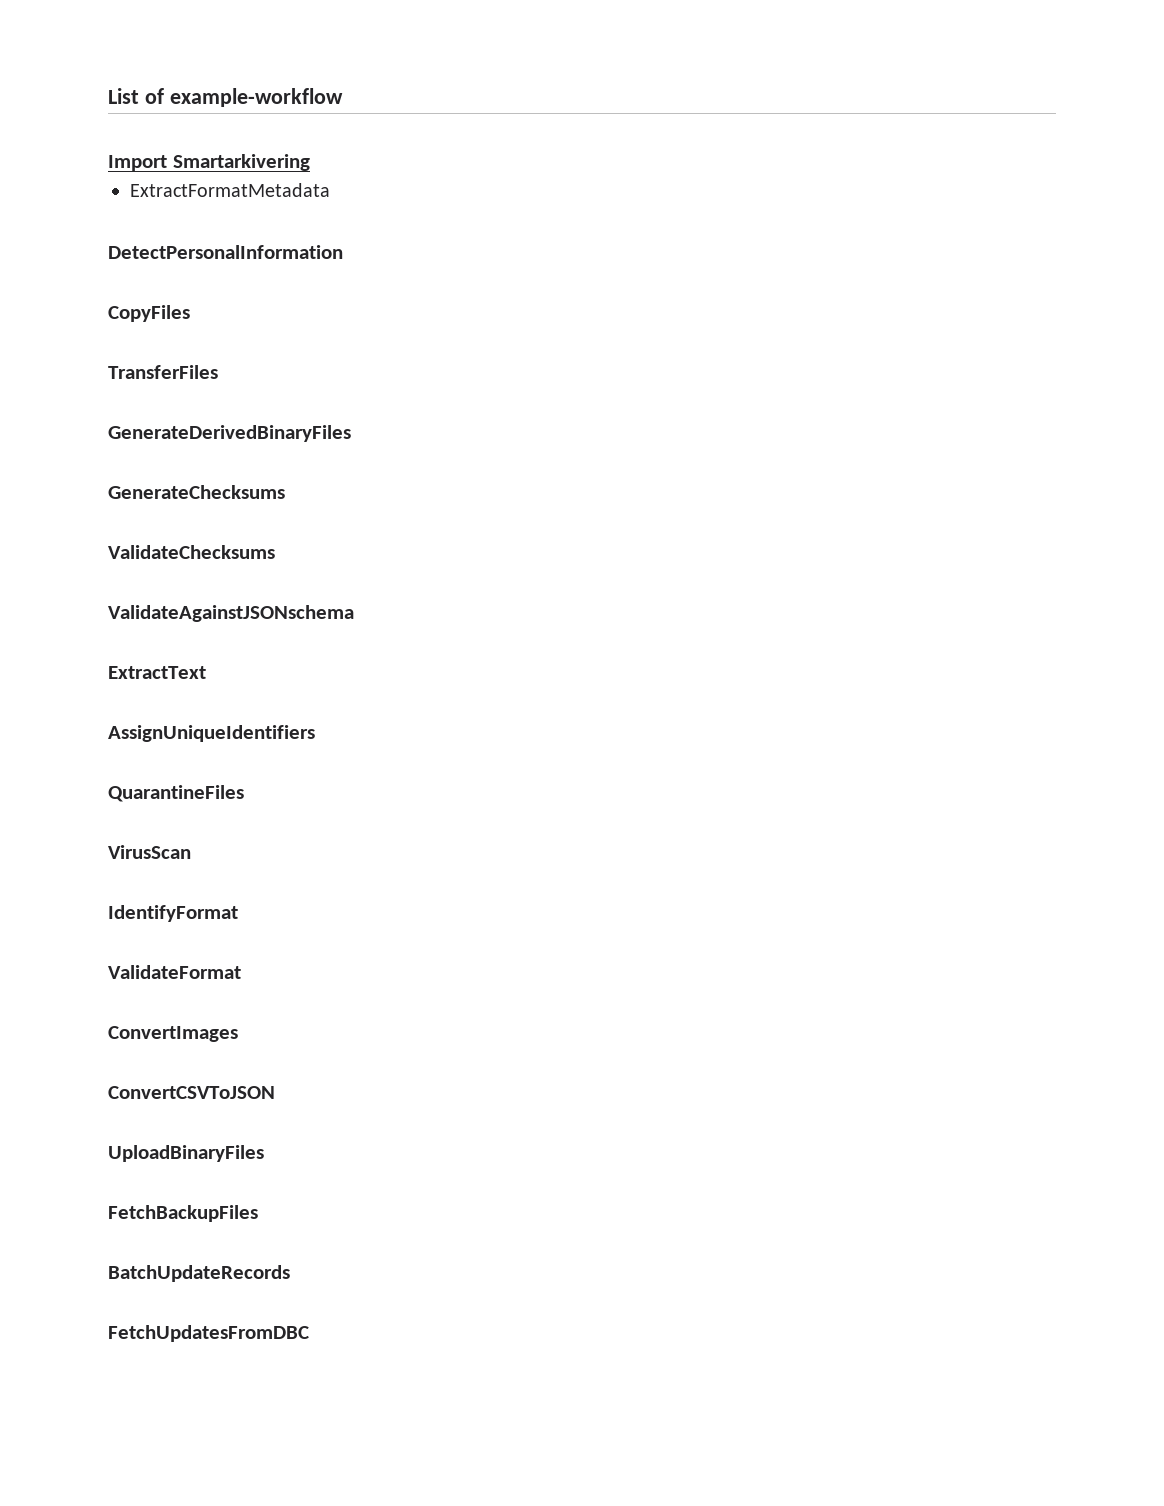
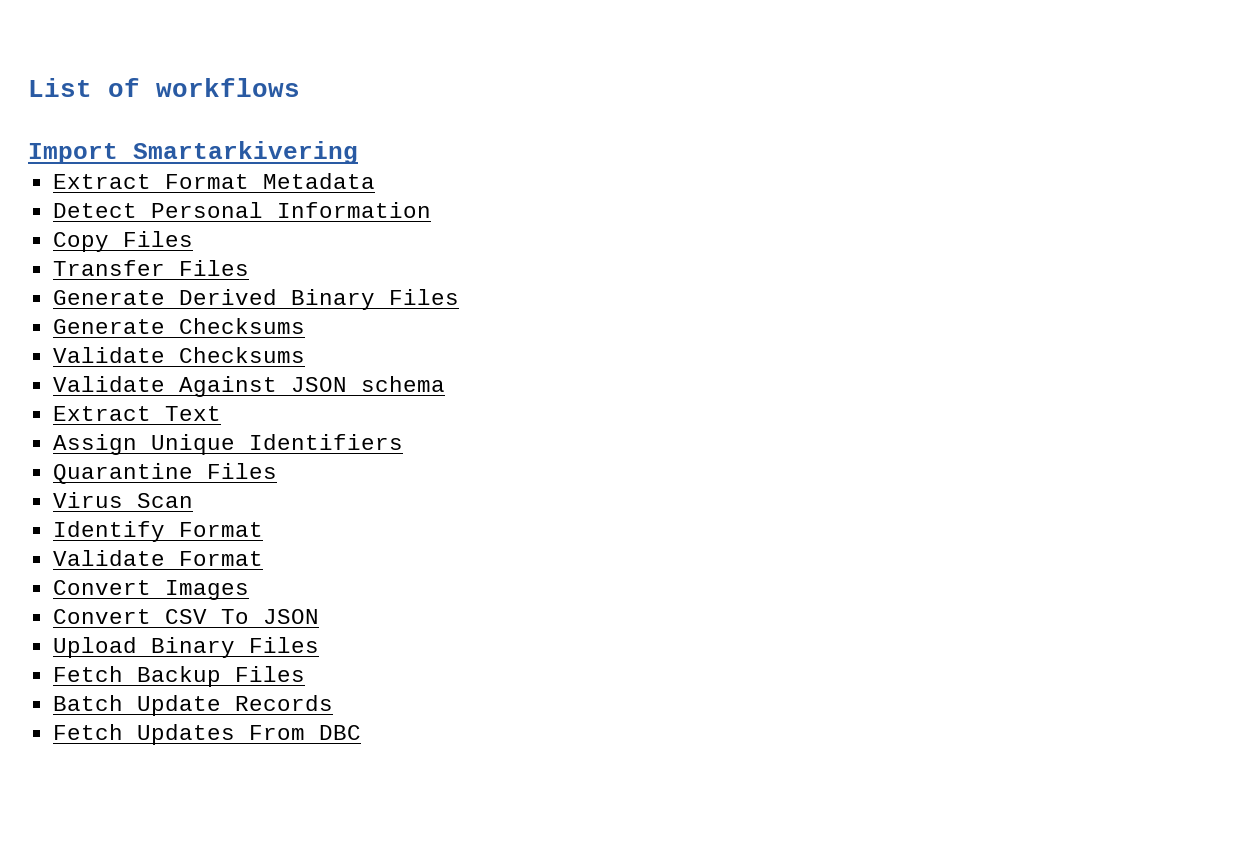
[169,88,343,107] example-workflow -> [156,78,300,97] workflows
[130,183,330,197] [108,245,343,259] [108,305,190,322] [108,365,218,379] [108,425,351,442] [108,485,285,499] [108,545,275,559] [108,605,354,622] [108,666,206,679] [108,725,315,742] [108,785,244,802] [108,845,191,859] [108,905,238,922] [108,965,241,979] [108,1026,238,1042] [108,1086,275,1099] [108,1145,264,1162] [108,1205,258,1222] [108,1265,290,1282] [108,1325,309,1342] ExtractFormatMetadata // DetectPersonalInformation // CopyFiles // TransferFiles // GenerateDerivedBinaryFiles // GenerateChecksums // ValidateChecksums // ValidateAgainstJSONschema // ExtractText // AssignUniqueIdentifiers // QuarantineFiles // VirusScan // IdentifyFormat // ValidateFormat // ConvertImages // ConvertCSVToJSON // UploadBinaryFiles // FetchBackupFiles // BatchUpdateRecords // FetchUpdatesFromDBC -> [52,173,375,189] [52,202,431,218] [52,231,193,252] [52,260,249,276] [52,289,459,310] [52,318,305,334] [52,347,305,363] [52,376,445,397] [52,406,221,421] [52,434,403,455] [52,463,277,484] [52,492,193,508] [52,521,263,542] [52,550,263,566] [52,580,249,600] [52,609,319,624] [52,637,319,658] [52,666,305,687] [52,695,333,716] [52,724,361,745] Extract Format Metadata // Detect Personal Information // Copy Files // Transfer Files // Generate Derived Binary Files // Generate Checksums // Validate Checksums // Validate Against JSON schema // Extract Text // Assign Unique Identifiers // Quarantine Files // Virus Scan // Identify Format // Validate Format // Convert Images // Convert CSV To JSON // Upload Binary Files // Fetch Backup Files // Batch Update Records // Fetch Updates From DBC

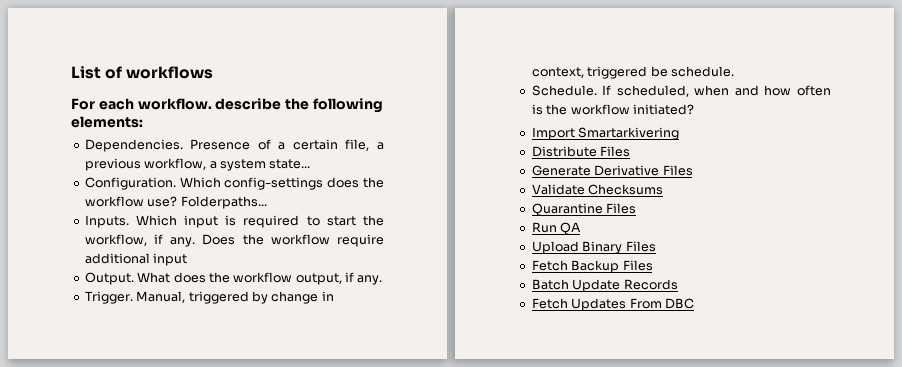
[28,141,358,164] [52,173,375,189] [52,202,431,218] [52,231,193,252] [52,260,249,276] [52,289,459,310] [52,318,305,334] Import Smartarkivering // Extract Format Metadata // Detect Personal Information // Copy Files // Transfer Files // Generate Derived Binary Files // Generate Checksums -> [71,98,383,113] [71,116,143,128] [84,139,384,152] [84,158,311,171] [84,177,384,190] [84,196,267,209] [84,215,384,228] [84,234,384,247] [84,253,188,266] [84,272,383,285] [84,291,334,304] [531,66,734,79] [531,85,831,97] [531,104,694,115] [531,127,680,140] [531,146,631,157] [531,165,693,176] For each workflow. describe the following elements: // Dependencies. Presence of a certain file, a previous workflow, a system state... // Configuration. Which config-settings does the workflow use? Folderpaths... // Inputs. Which input is required to start the workflow, if any. Does the workflow require additional input // Output. What does the workflow output, if any. // Trigger. Manual, triggered by change in context, triggered be schedule. // Schedule. If scheduled, when and how often is the workflow initiated? // Import Smartarkivering // Distribute Files // Generate Derivative Files
[52,376,445,397] [52,406,221,421] [52,434,403,455] [52,463,277,484] [52,492,193,508] [52,521,263,542] [52,550,263,566] [52,580,249,600] [52,609,319,624] Validate Against JSON schema // Extract Text // Assign Unique Identifiers // Quarantine Files // Virus Scan // Identify Format // Validate Format // Convert Images // Convert CSV To JSON -> [531,203,637,216] [531,222,582,235] Quarantine Files // Run QA

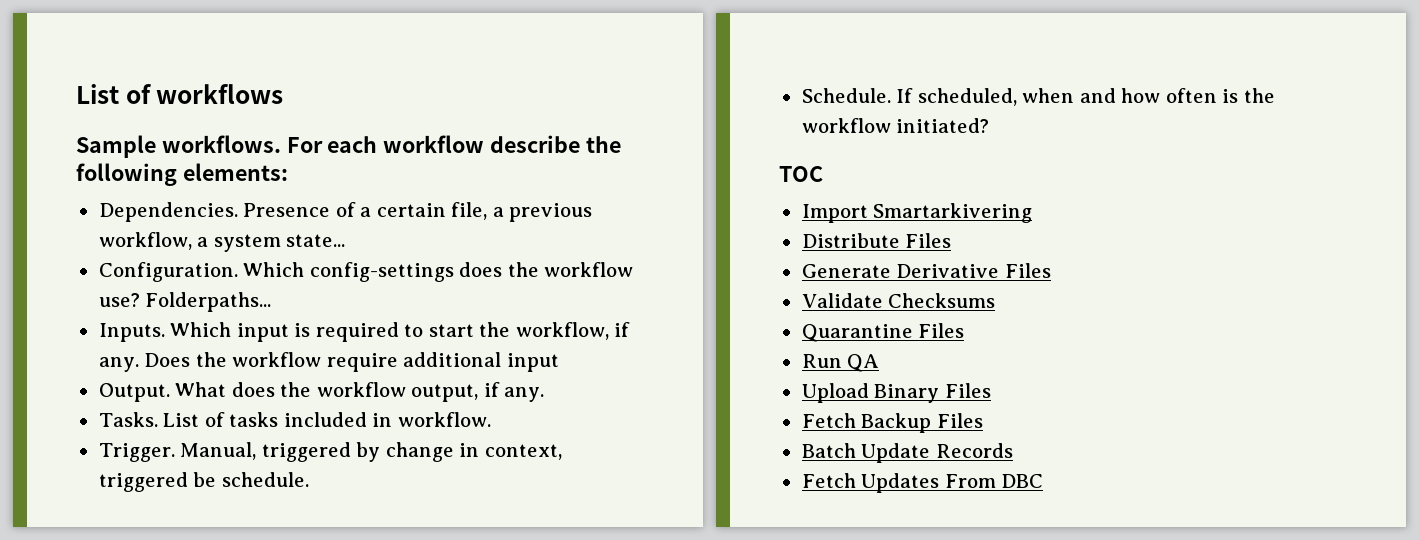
(214, 72) none -> [76,135,281,158] Sample workflows.
[137,98,212,110] workflow. -> [383,135,485,153] workflow
(383, 280) none -> [98,412,491,427] // Tasks. List of tasks included in workflow.
(694, 109) none -> [779,166,823,182] // TOC

